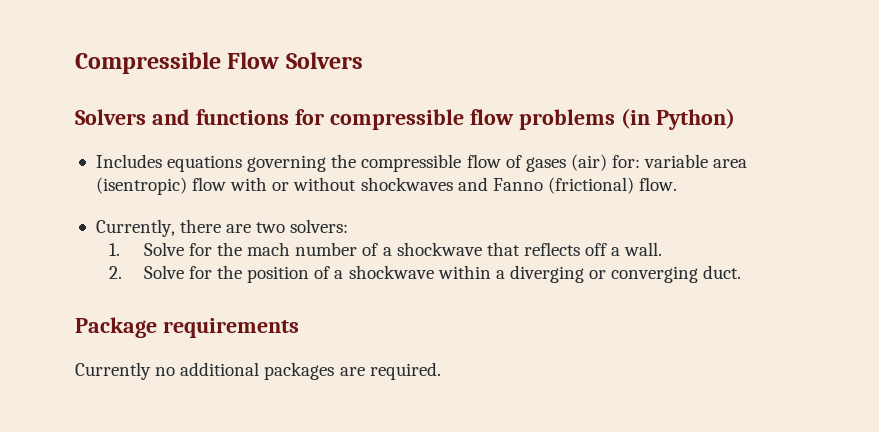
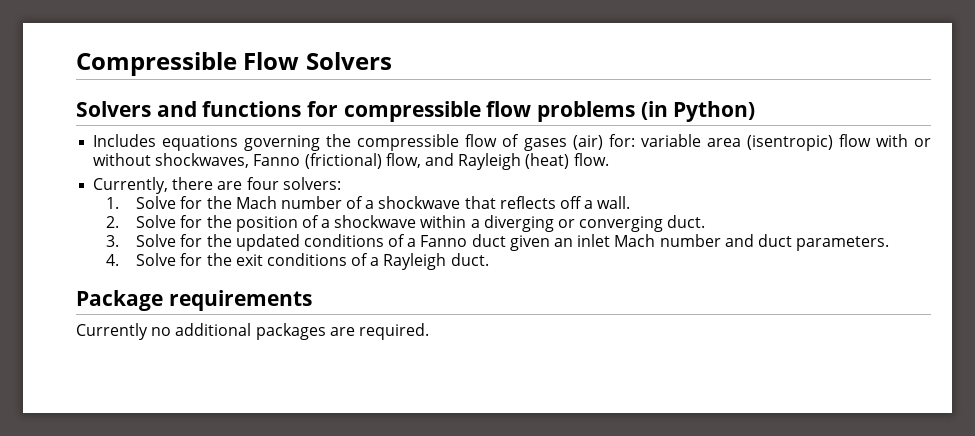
[360,177,634,194] shockwaves and Fanno (frictional) -> [155,153,570,170] shockwaves, Fanno (frictional) flow, and Rayleigh (heat)
[256,222,286,233] two -> [246,177,279,190] four
[247,242,291,256] mach -> [235,196,277,209] Mach
(742, 272) none -> [106,234,890,251] [106,253,489,270] // 3. Solve for the updated conditions of a Fanno duct given an inlet Mach number and duct parameters. // 4. Solve for the exit conditions of a Rayleigh duct.

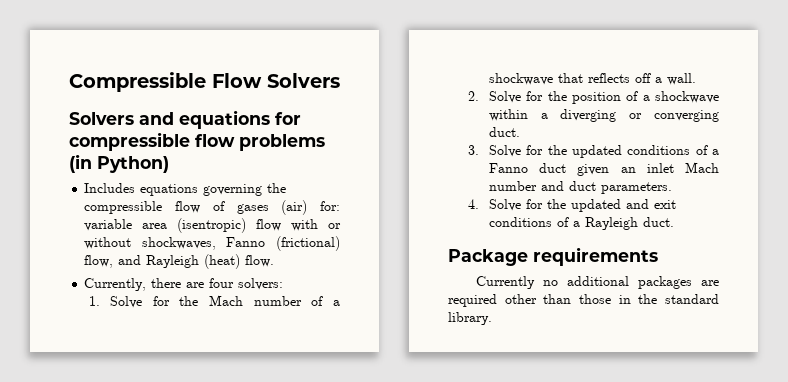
[202,101,302,117] functions -> [179,110,270,129] equations
(232, 259) none -> [570,199,649,212] updated and
[358,323,429,340] required. -> [448,294,719,307] [448,312,492,325] required other than those in the standard library.

